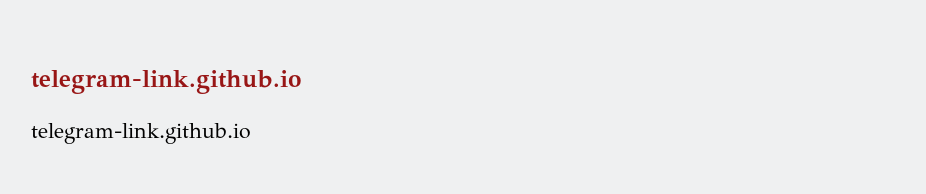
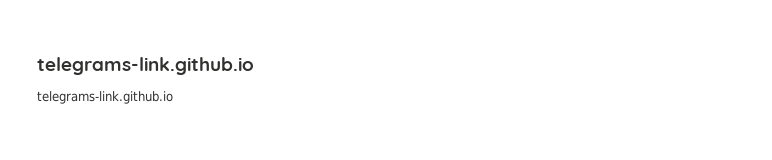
[31,70,301,94] [31,123,251,144] telegram-link.github.io // telegram-link.github.io -> [37,57,254,75] [37,91,173,104] telegrams-link.github.io // telegrams-link.github.io

